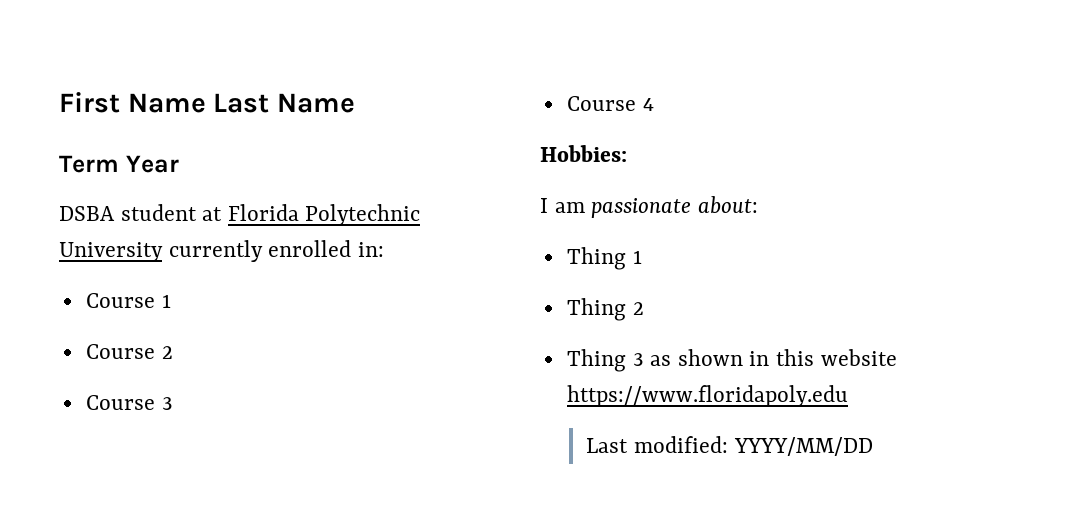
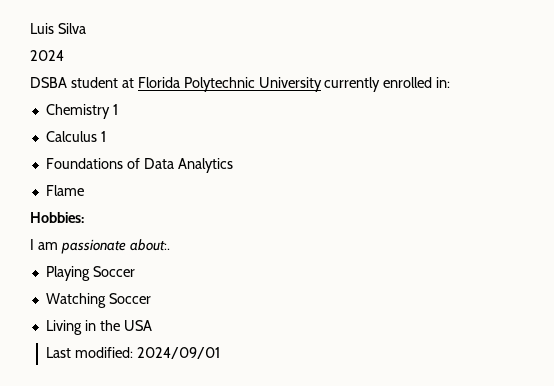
[59,92,355,113] [59,155,179,173] First Name Last Name // Term Year -> [30,23,86,34] [30,50,64,61] Luis Silva // 2024
[85,293,171,308] [85,344,173,359] [85,395,173,410] [566,96,654,111] [540,145,627,162] [540,196,758,218] [566,247,642,270] [566,298,644,321] [566,349,897,372] [566,385,848,407] Course 1 // Course 2 // Course 3 // Course 4 // Hobbies: // I am passionate about: // Thing 1 // Thing 2 // Thing 3 as shown in this website https://www.floridapoly.edu -> [45,104,118,119] [45,131,106,142] [45,158,233,173] [45,185,84,196] [30,212,84,223] [30,239,170,254] [45,266,135,281] [45,293,151,308] [45,320,152,335] Chemistry 1 // Calculus 1 // Foundations of Data Analytics // Flame // Hobbies: // I am passionate about:. // Playing Soccer // Watching Soccer // Living in the USA
[733,437,873,456] YYYY/MM/DD -> [137,347,221,359] 2024/09/01

